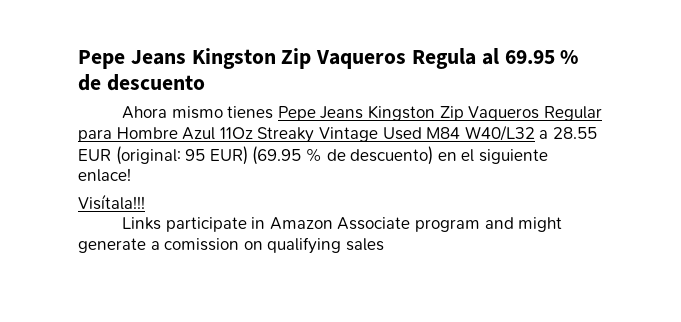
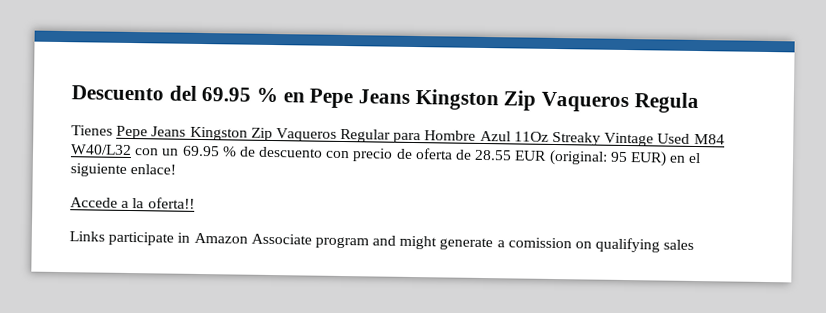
(78, 59) none -> [71,85,305,103] Descuento del 69.95 % en
[481,48,579,65] [78,74,205,91] [122,106,274,119] al 69.95 % de descuento // Ahora mismo tienes -> [71,125,113,136] // Tienes
[539,130,549,139] a -> [134,145,473,162] con un 69.95 % de descuento con precio de oferta de
[252,146,434,165] (69.95 % de descuento) -> (667, 159) none
[78,194,145,210] Visítala!!! -> [70,197,195,209] Accede a la oferta!!

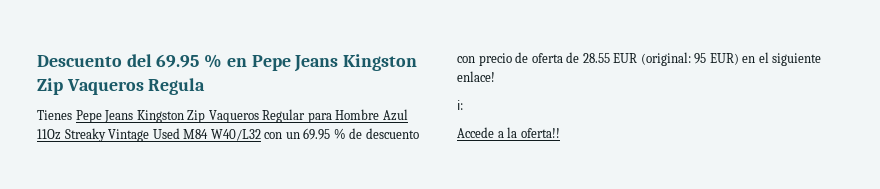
(177, 169) none -> [457,100,463,110] // ℹ:
[69,231,695,253] // Links participate in Amazon Associate program and might generate a comission on qualifying sales -> (560, 133) none

